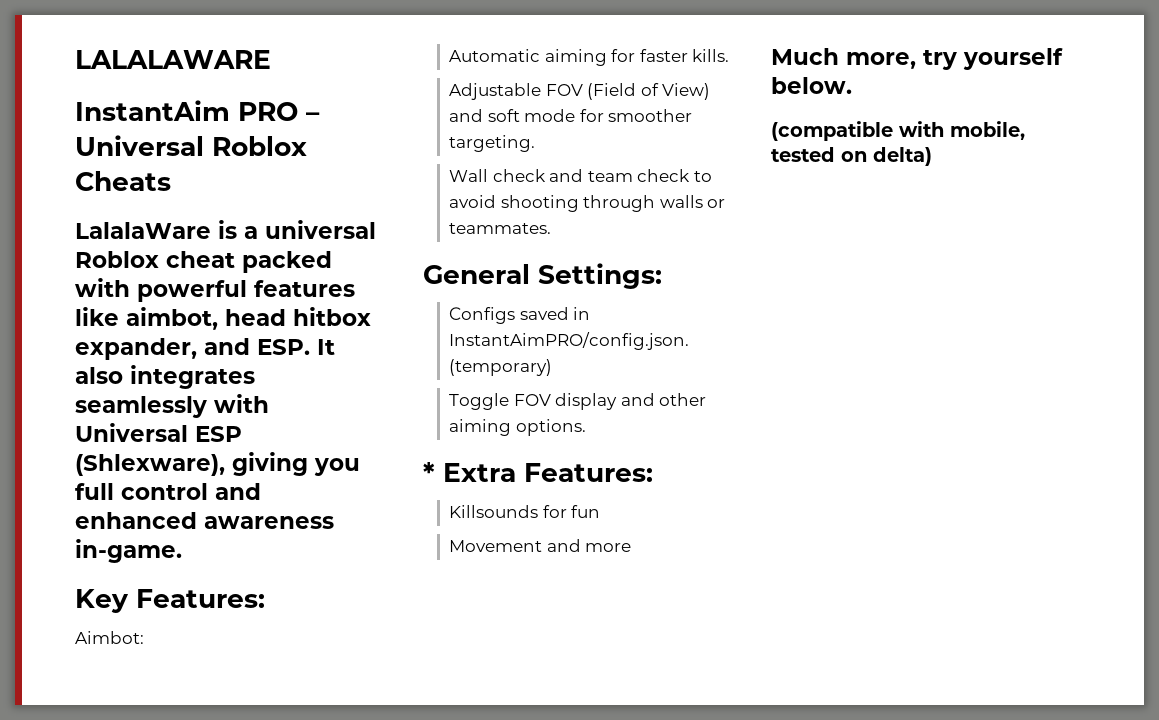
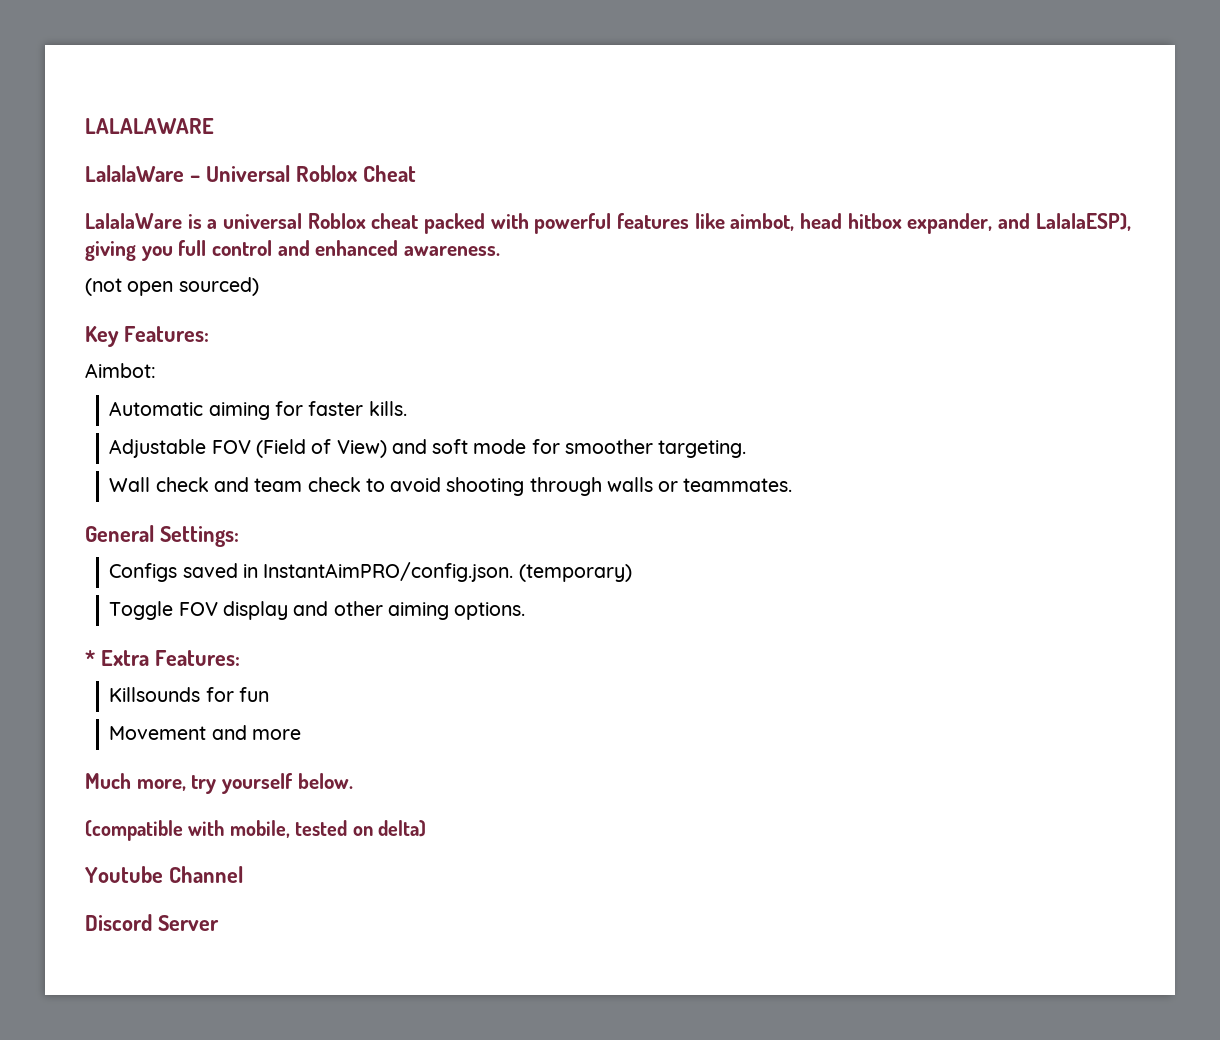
[75,100,298,121] InstantAim PRO -> [85,165,184,182] LalalaWare
[75,171,171,191] Cheats -> [362,165,416,182] Cheat
[257,339,335,355] [75,365,255,389] [75,394,269,418] [75,423,242,442] [75,454,225,476] ESP. It also integrates seamlessly with Universal ESP (Shlexware), -> [1035,213,1131,231] LalalaESP),
[204,516,334,529] [75,539,182,563] awareness in-game. -> [404,246,501,256] [85,277,259,296] awareness. // (not open sourced)
(932, 156) none -> [85,866,243,883] [85,914,219,931] // Youtube Channel // Discord Server

